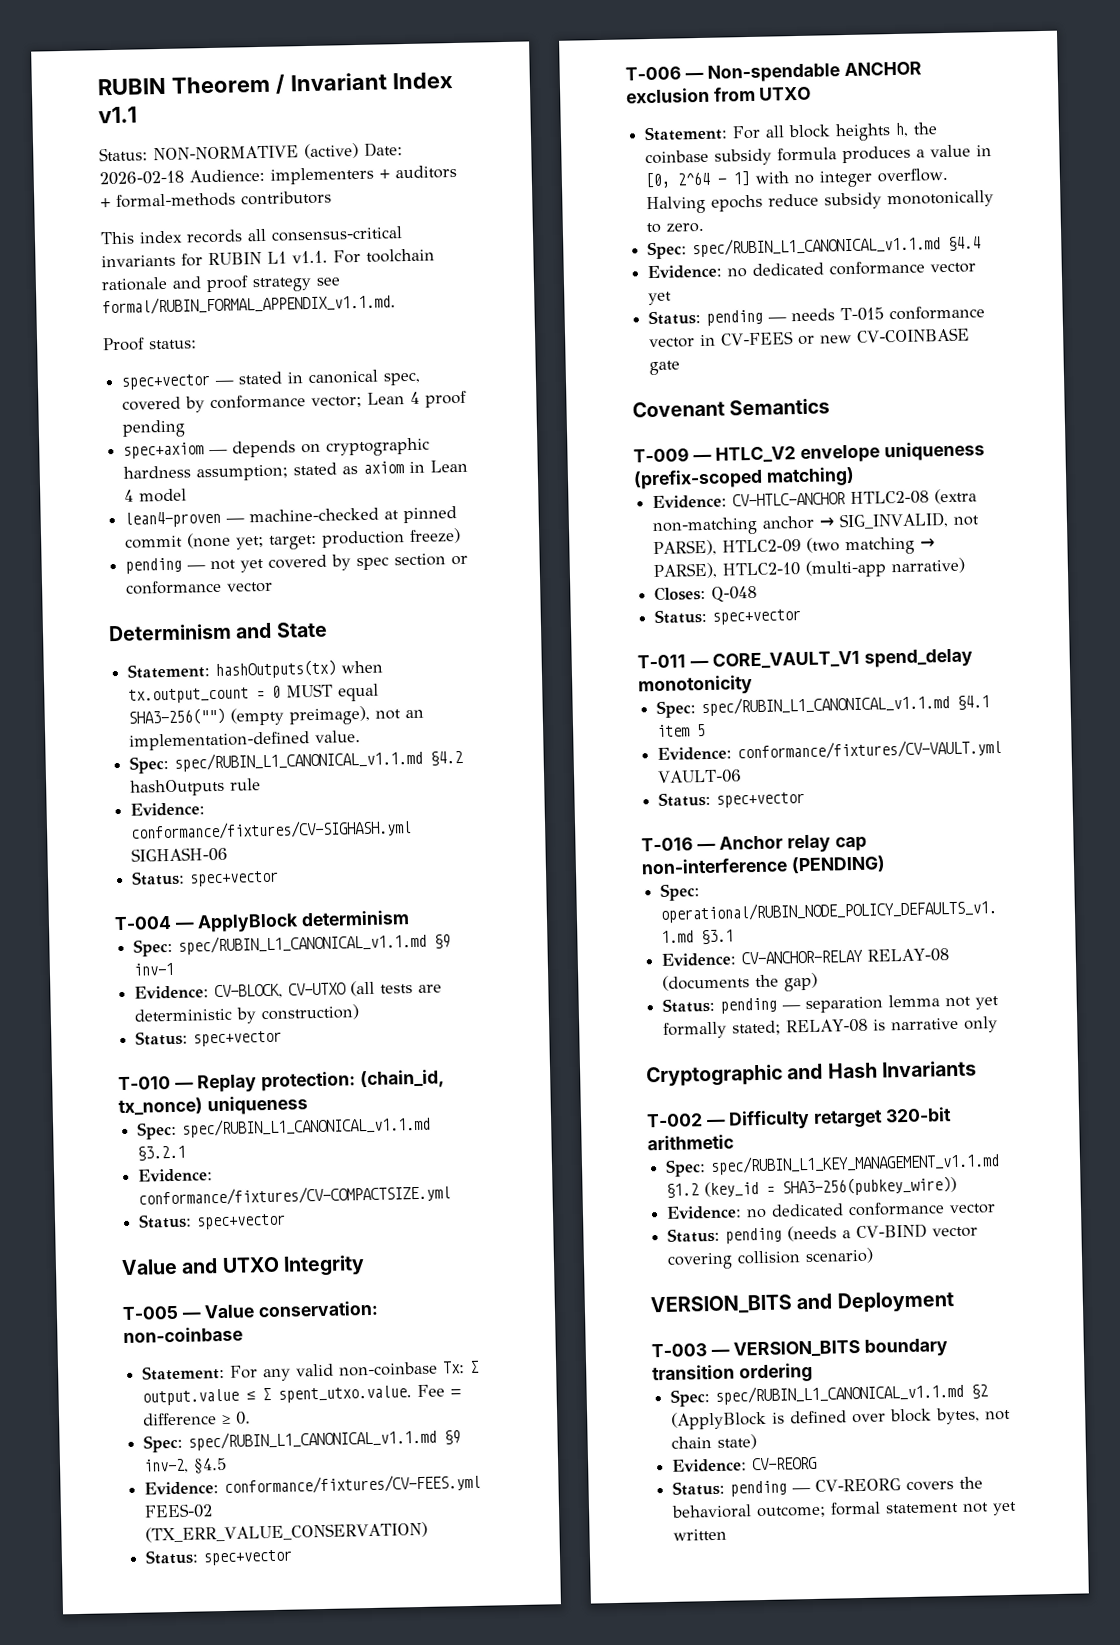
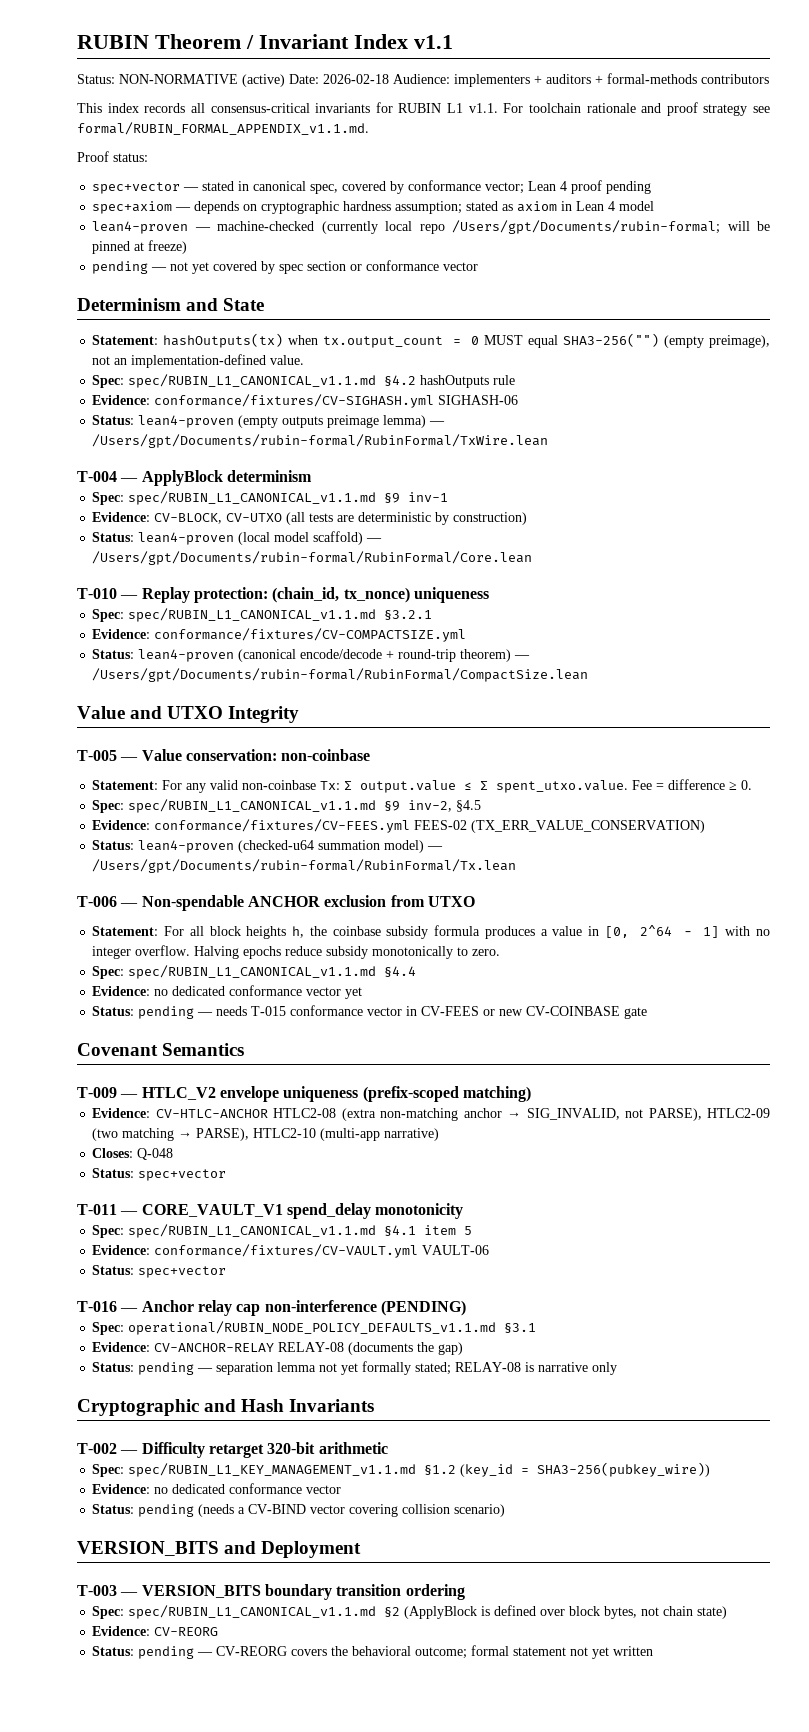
[384,506,458,524] [125,530,406,550] at pinned commit (none yet; target: production -> [321,220,770,234] [92,241,145,254] (currently local repo /Users/gpt/Documents/rubin-formal; will be pinned at
[189,870,280,887] spec+vector -> [138,415,446,428] [92,434,549,448] lean4-proven (empty outputs preimage lemma) — /Users/gpt/Documents/rubin-formal/RubinFormal/TxWire.lean
[193,1030,283,1047] spec+vector -> [138,531,383,545] [92,551,533,565] lean4-proven (local model scaffold) — /Users/gpt/Documents/rubin-formal/RubinFormal/Core.lean
[196,1213,287,1230] spec+vector -> [138,649,531,662] [92,668,589,682] lean4-proven (canonical encode/decode + round-trip theorem) — /Users/gpt/Documents/rubin-formal/RubinFormal/CompactSize.lean
[203,1549,294,1566] spec+vector -> [138,840,444,853] [92,859,517,873] lean4-proven (checked-u64 summation model) — /Users/gpt/Documents/rubin-formal/RubinFormal/Tx.lean

